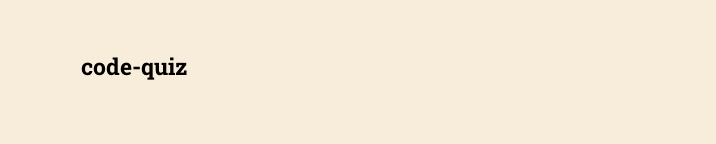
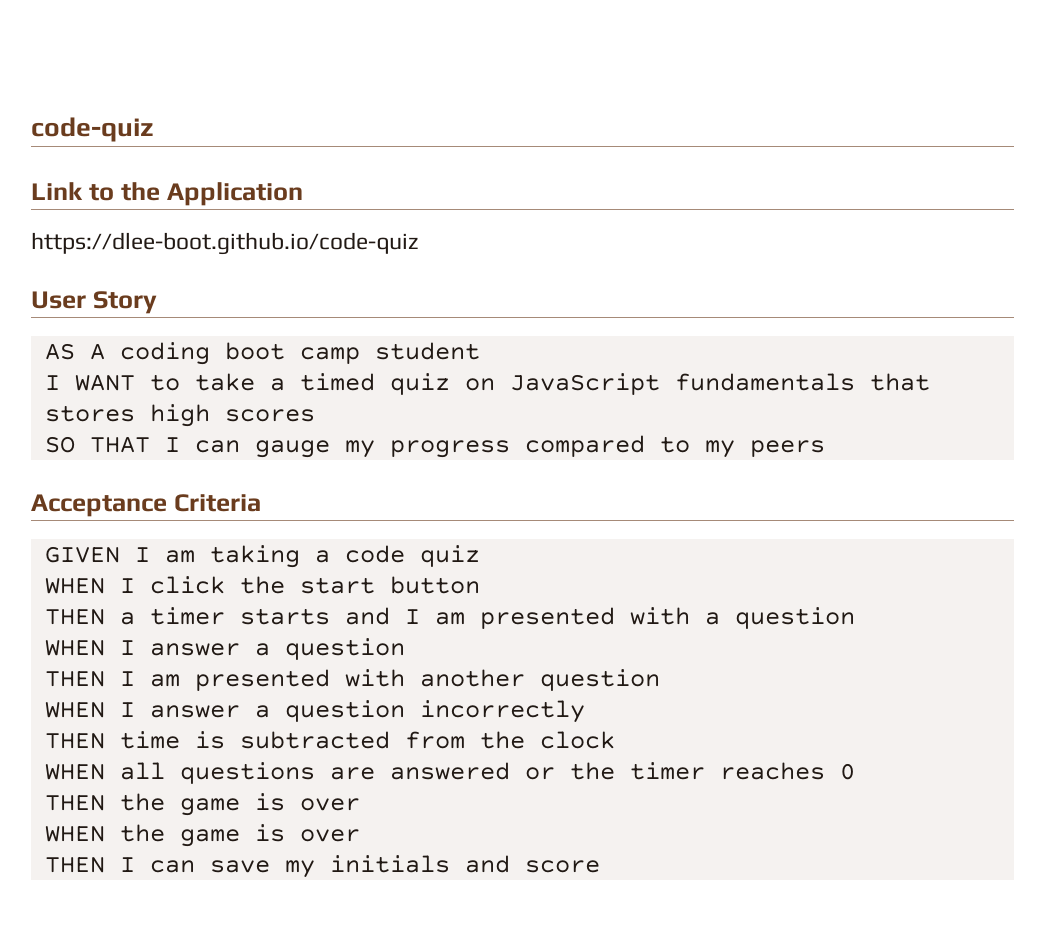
(187, 68) none -> [31,182,303,206] [31,232,418,255] [31,291,157,314] [44,342,480,365] [44,373,930,395] [44,404,315,427] [44,435,825,458] [31,494,261,517] [44,545,480,568] [44,576,480,594] [44,607,855,629] [44,638,405,660] [44,669,660,691] [44,700,585,723] [44,731,615,749] [44,762,855,784] [44,793,360,816] [44,824,360,847] [44,855,600,878] // Link to the Application // https://dlee-boot.github.io/code-quiz // User Story // AS A coding boot camp student // I WANT to take a timed quiz on JavaScript fundamentals that stores high scores // SO THAT I can gauge my progress compared to my peers // Acceptance Criteria // GIVEN I am taking a code quiz // WHEN I click the start button // THEN a timer starts and I am presented with a question // WHEN I answer a question // THEN I am presented with another question // WHEN I answer a question incorrectly // THEN time is subtracted from the clock // WHEN all questions are answered or the timer reaches 0 // THEN the game is over // WHEN the game is over // THEN I can save my initials and score

